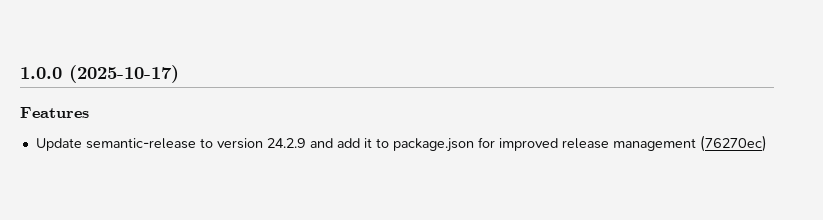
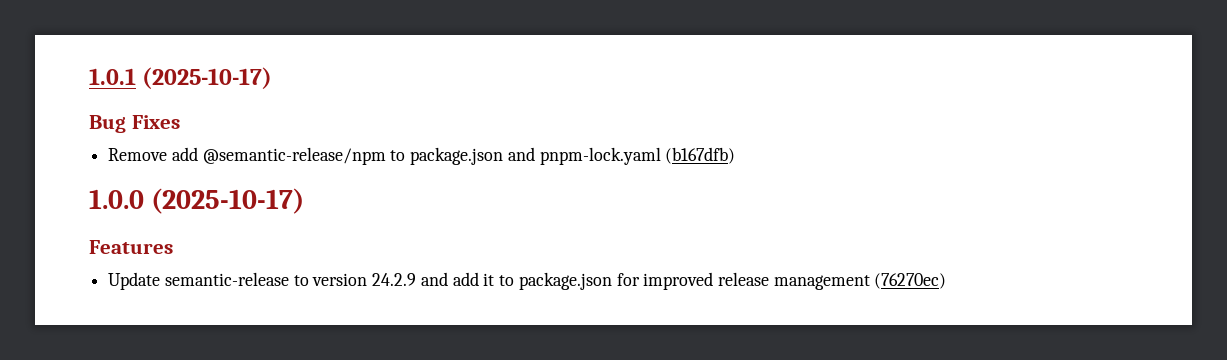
(20, 73) none -> [89,67,273,89] [89,115,180,133] [108,147,736,165] 1.0.1 (2025-10-17) // Bug Fixes // Remove add @semantic-release/npm to package.json and pnpm-lock.yaml (b167dfb) //

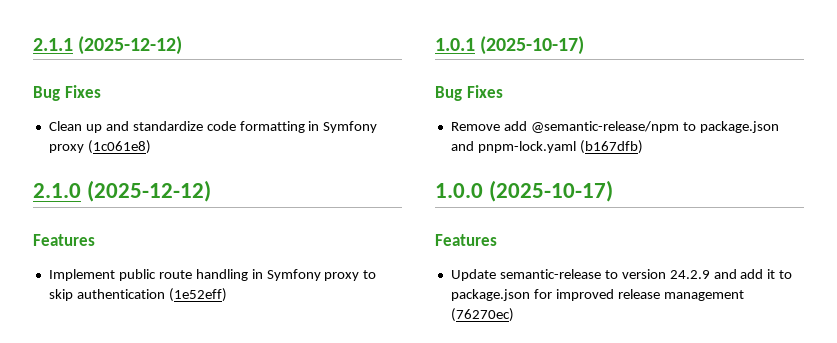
(89, 76) none -> [33,36,183,55] [33,85,101,101] [48,121,378,133] [48,140,151,154] [33,180,212,202] [33,234,95,246] [48,269,377,281] [48,288,227,302] 2.1.1 (2025-12-12) // Bug Fixes // Clean up and standardize code formatting in Symfony proxy (1c061e8) // 2.1.0 (2025-12-12) // Features // Implement public route handling in Symfony proxy to skip authentication (1e52eff) //

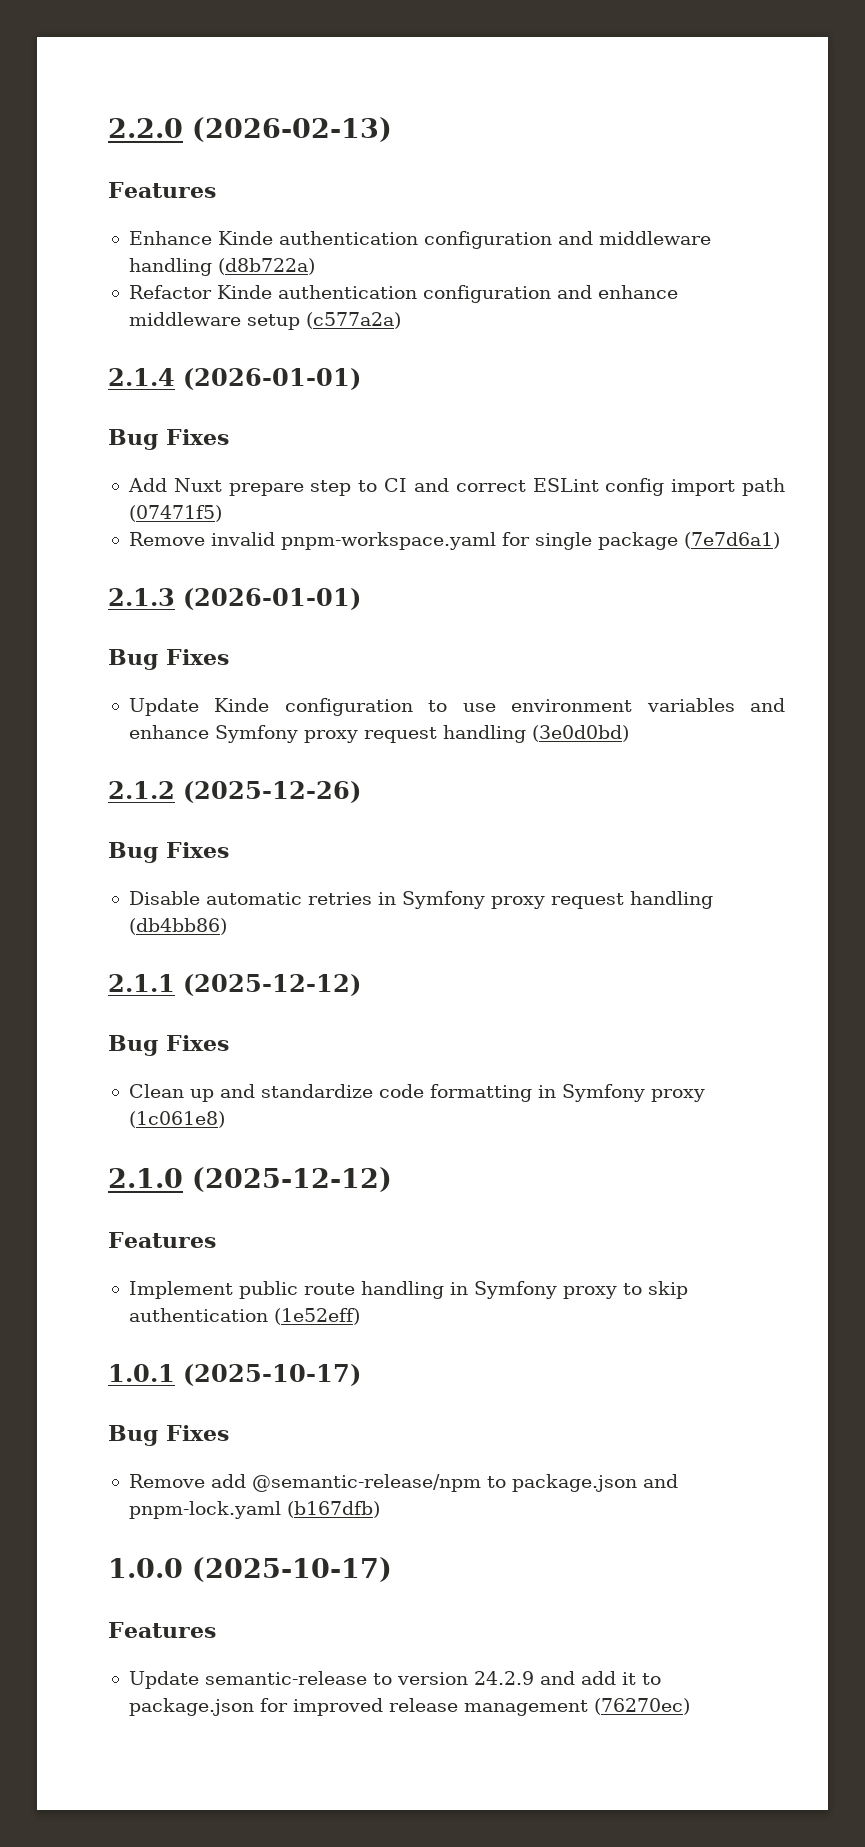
(33, 44) none -> [108,117,392,142] [108,182,216,198] [128,231,711,249] [128,258,315,276] [128,285,678,303] [128,312,401,330] [108,368,361,390] [108,429,229,450] [127,478,785,496] [128,505,222,522] [128,532,780,550] [108,588,361,610] [108,649,229,670] [128,698,785,716] [128,725,629,743] [108,781,361,803] [108,842,229,863] [128,891,713,909] [128,918,227,935] 2.2.0 (2026-02-13) // Features // Enhance Kinde authentication configuration and middleware handling (d8b722a) // Refactor Kinde authentication configuration and enhance middleware setup (c577a2a) // 2.1.4 (2026-01-01) // Bug Fixes // Add Nuxt prepare step to CI and correct ESLint config import path (07471f5) // Remove invalid pnpm-workspace.yaml for single package (7e7d6a1) // 2.1.3 (2026-01-01) // Bug Fixes // Update Kinde configuration to use environment variables and enhance Symfony proxy request handling (3e0d0bd) // 2.1.2 (2025-12-26) // Bug Fixes // Disable automatic retries in Symfony proxy request handling (db4bb86) //

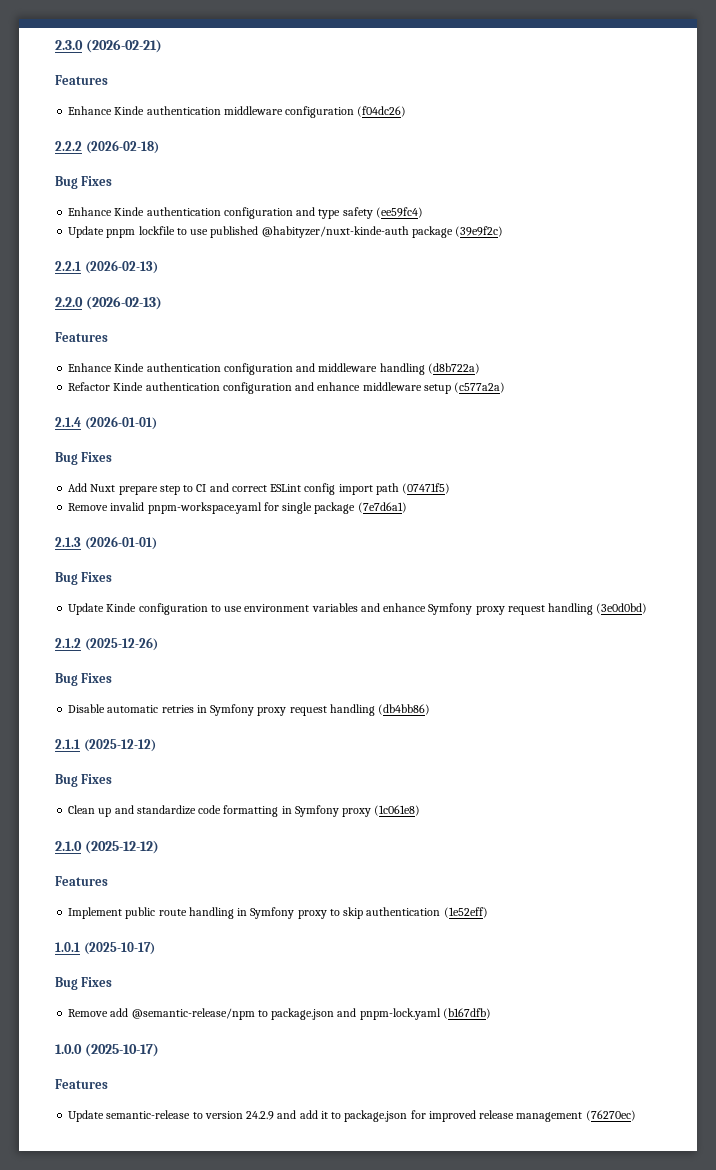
(108, 128) none -> [55,39,162,53] [55,75,108,85] [68,106,407,118] [55,140,159,154] [55,176,113,189] [68,207,423,219] [68,226,504,238] [55,260,158,274] 2.3.0 (2026-02-21) // Features // Enhance Kinde authentication middleware configuration (f04dc26) // 2.2.2 (2026-02-18) // Bug Fixes // Enhance Kinde authentication configuration and type safety (ee59fc4) // Update pnpm lockfile to use published @habityzer/nuxt-kinde-auth package (39e9f2c) // 2.2.1 (2026-02-13) //

